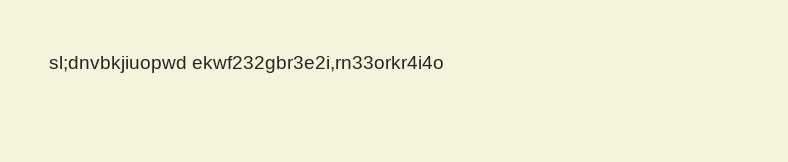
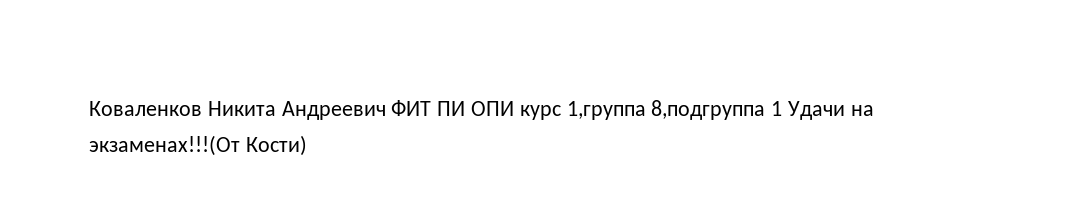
[49,56,445,73] sl;dnvbkjiuopwd ekwf232gbr3e2i,rn33orkr4i4o -> [89,100,874,120] [89,135,307,156] Коваленков Никита Андреевич ФИТ ПИ ОПИ курс 1,группа 8,подгруппа 1 Удачи на экзаменах!!!(От Кости)

